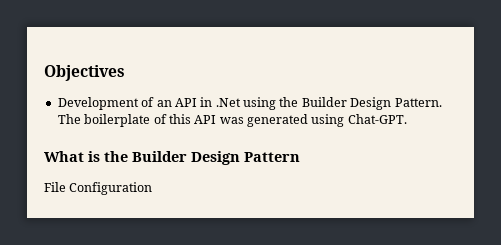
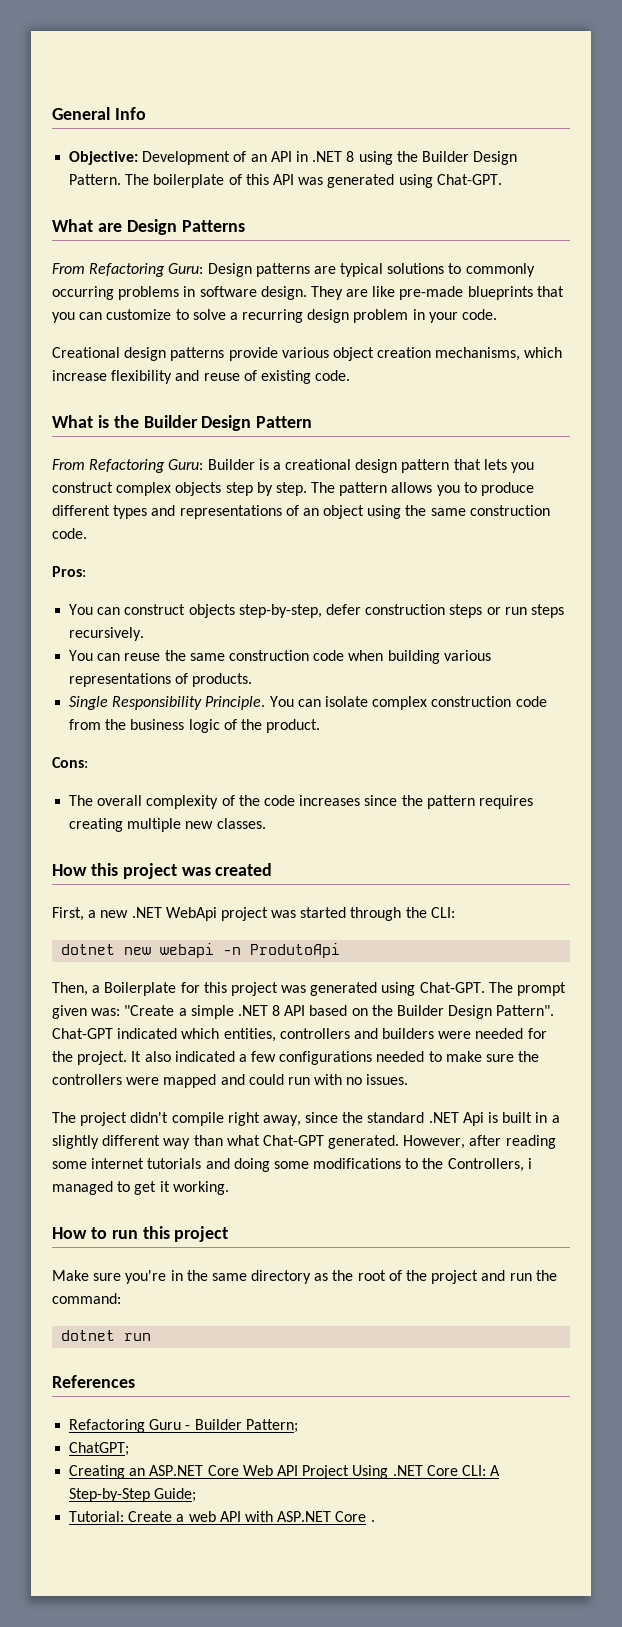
[44,65,125,81] Objectives // -> [52,107,146,120] [69,151,139,165] General Info // Objective:
[215,98,241,107] .Net -> [312,151,355,162] .NET 8
(407, 119) none -> [52,219,245,235] [52,263,535,277] [52,286,564,300] [52,309,498,323] [52,347,563,361] [52,370,351,384] // What are Design Patterns // From Refactoring Guru: Design patterns are typical solutions to commonly occurring problems in software design. They are like pre-made blueprints that you can customize to solve a recurring design problem in your code. // Creational design patterns provide various object creation mechanisms, which increase flexibility and reuse of existing code.
[44,182,153,195] File Configuration -> [52,459,535,473] [52,482,535,496] [52,505,550,519] [52,528,87,539] [52,566,86,577] [69,604,564,618] [69,627,145,641] [69,650,491,664] [69,673,253,687] [69,696,547,710] [69,719,321,733] [52,757,88,768] [69,795,533,809] [69,818,266,832] [52,863,273,879] [52,907,455,921] [61,943,341,958] [52,982,567,996] [52,1005,555,1019] [52,1028,547,1042] [52,1051,540,1065] [52,1074,409,1088] [52,1112,560,1126] [52,1135,556,1149] [52,1158,532,1172] [52,1181,229,1195] [52,1226,229,1242] [52,1270,557,1284] [52,1293,121,1304] [61,1330,152,1341] [52,1375,135,1388] [69,1419,298,1433] [69,1442,130,1456] [69,1465,501,1479] [69,1488,197,1502] [69,1511,375,1522] From Refactoring Guru: Builder is a creational design pattern that lets you construct complex objects step by step. The pattern allows you to produce different types and representations of an object using the same construction code. // Pros: // You can construct objects step-by-step, defer construction steps or run steps recursively. // You can reuse the same construction code when building various representations of products. // Single Responsibility Principle. You can isolate complex construction code from the business logic of the product. // Cons: // The overall complexity of the code increases since the pattern requires creating multiple new classes. // How this project was created // First, a new .NET WebApi project was started through the CLI: // dotnet new webapi -n ProdutoApi // Then, a Boilerplate for this project was generated using Chat-GPT. The prompt given was: "Create a simple .NET 8 API based on the Builder Design Pattern". Chat-GPT indicated which entities, controllers and builders were needed for the project. It also indicated a few configurations needed to make sure the controllers were mapped and could run with no issues. // The project didn't compile right away, since the standard .NET Api is built in a slightly different way than what Chat-GPT generated. However, after reading some internet tutorials and doing some modifications to the Controllers, i managed to get it working. // How to run this project // Make sure you're in the same directory as the root of the project and run the command: // dotnet run // References // Refactoring Guru - Builder Pattern; // ChatGPT; // Creating an ASP.NET Core Web API Project Using .NET Core CLI: A Step-by-Step Guide; // Tutorial: Create a web API with ASP.NET Core .

